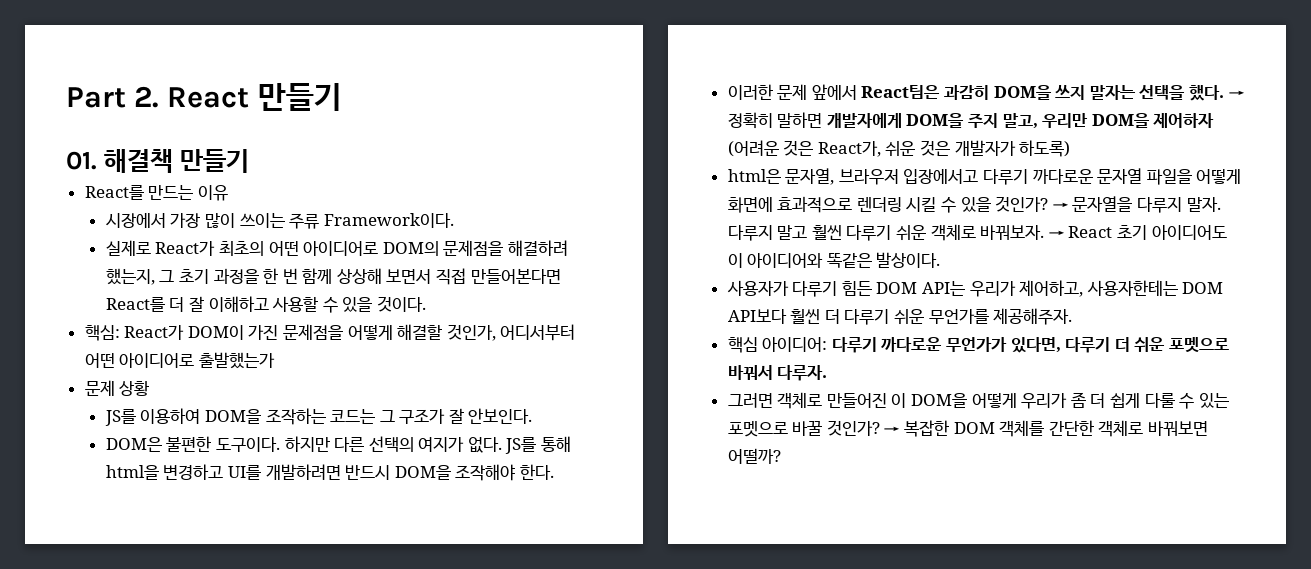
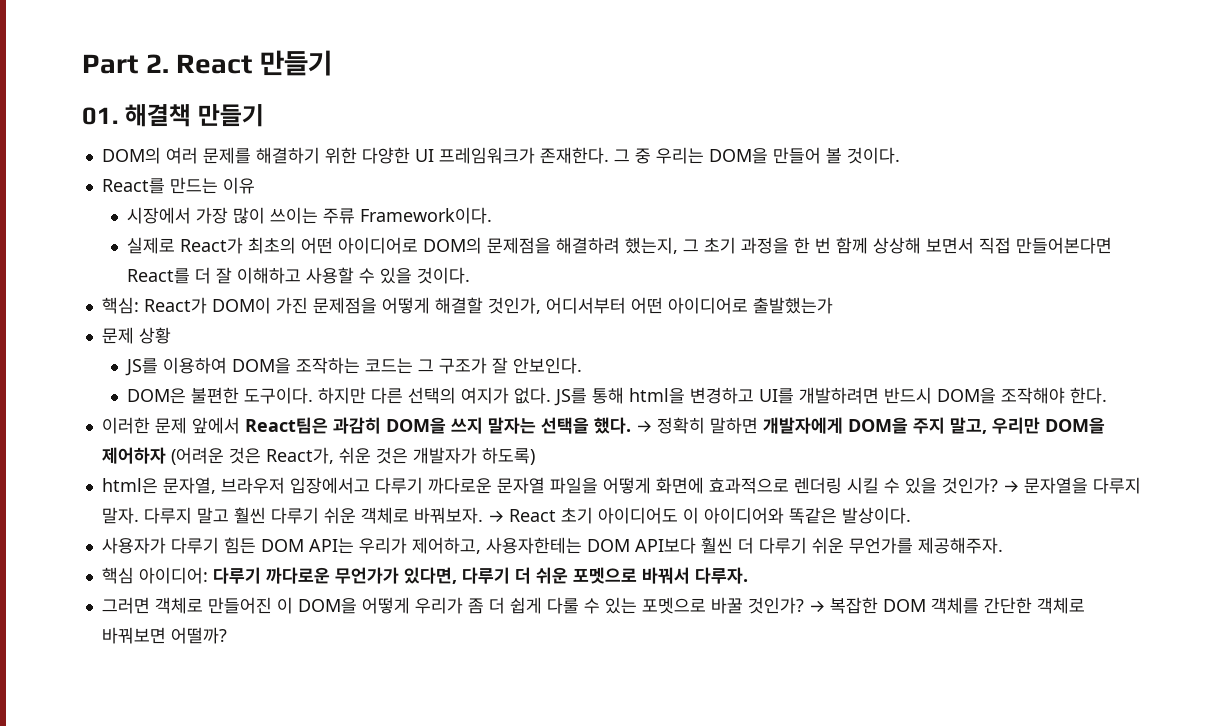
(250, 161) none -> [101,147,900,164] // DOM의 여러 문제를 해결하기 위한 다양한 UI 프레임워크가 존재한다. 그 중 우리는 DOM을 만들어 볼 것이다.

